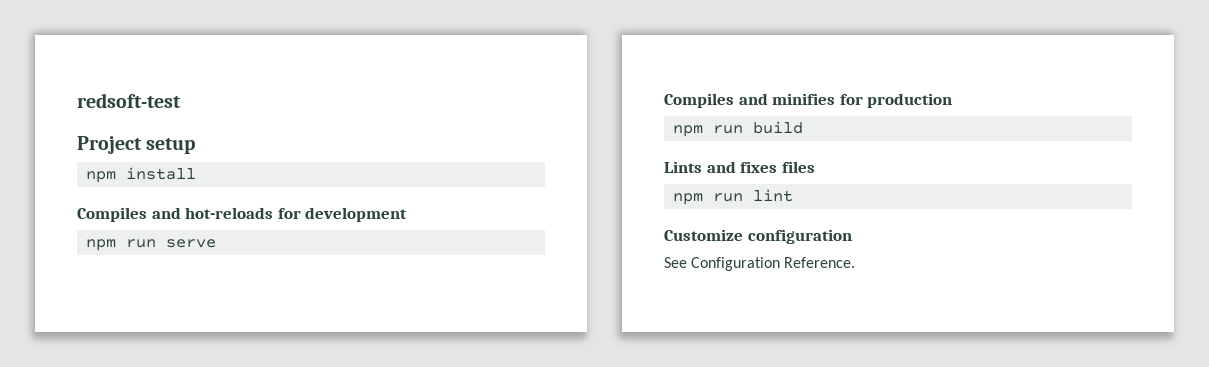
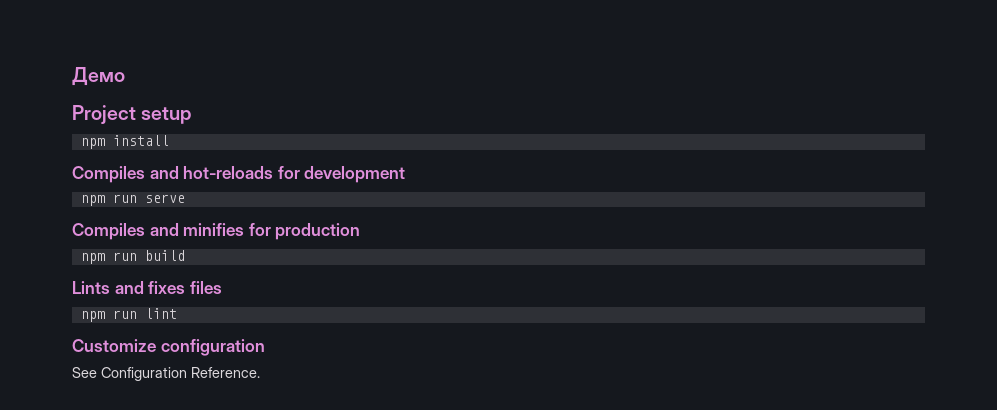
[77,93,181,108] redsoft-test -> [72,67,125,86] Демо

